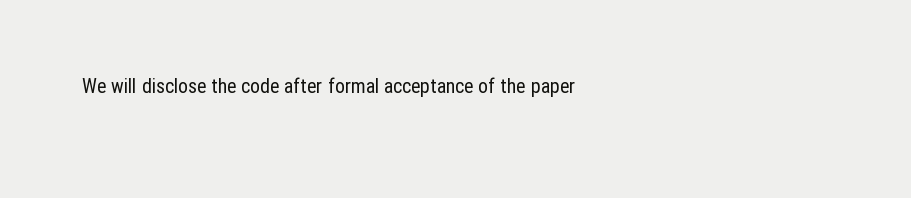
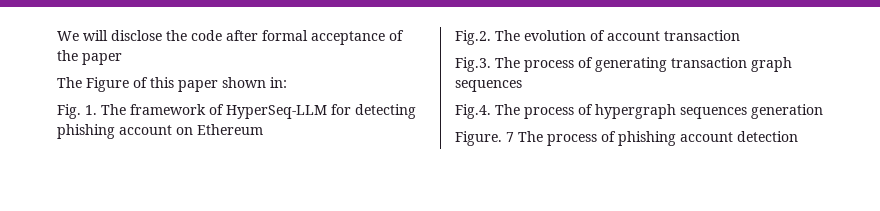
(575, 89) none -> [57,77,287,92] [57,104,416,119] [57,124,263,139] [455,30,740,45] [455,57,792,72] [455,80,522,92] [455,104,823,119] [455,131,798,146] // The Figure of this paper shown in: // Fig. 1. The framework of HyperSeq-LLM for detecting phishing account on Ethereum // Fig.2. The evolution of account transaction // Fig.3. The process of generating transaction graph sequences // Fig.4. The process of hypergraph sequences generation // Figure. 7 The process of phishing account detection

